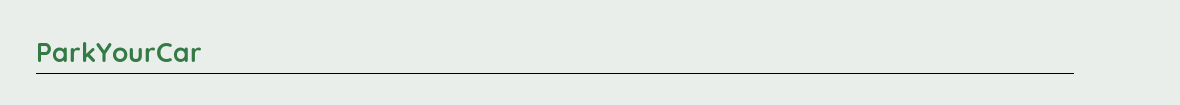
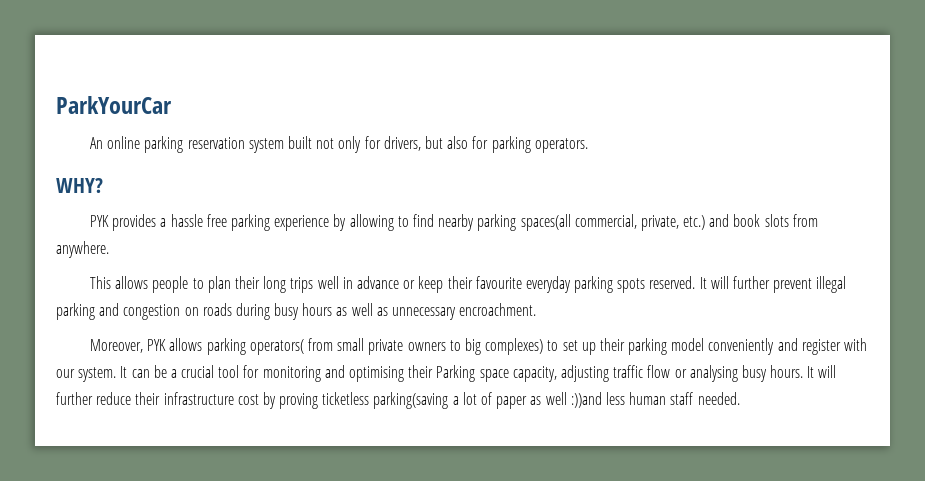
(202, 52) none -> [90,136,588,153] [56,178,103,193] [90,214,818,231] [56,241,109,258] [90,276,847,293] [56,303,537,320] [90,338,868,355] [56,365,837,382] [56,392,740,409] // An online parking reservation system built not only for drivers, but also for parking operators. // WHY? // PYK provides a hassle free parking experience by allowing to find nearby parking spaces(all commercial, private, etc.) and book slots from anywhere. // This allows people to plan their long trips well in advance or keep their favourite everyday parking spots reserved. It will further prevent illegal parking and congestion on roads during busy hours as well as unnecessary encroachment. // Moreover, PYK allows parking operators( from small private owners to big complexes) to set up their parking model conveniently and register with our system. It can be a crucial tool for monitoring and optimising their Parking space capacity, adjusting traffic flow or analysing busy hours. It will further reduce their infrastructure cost by proving ticketless parking(saving a lot of paper as well :))and less human staff needed.

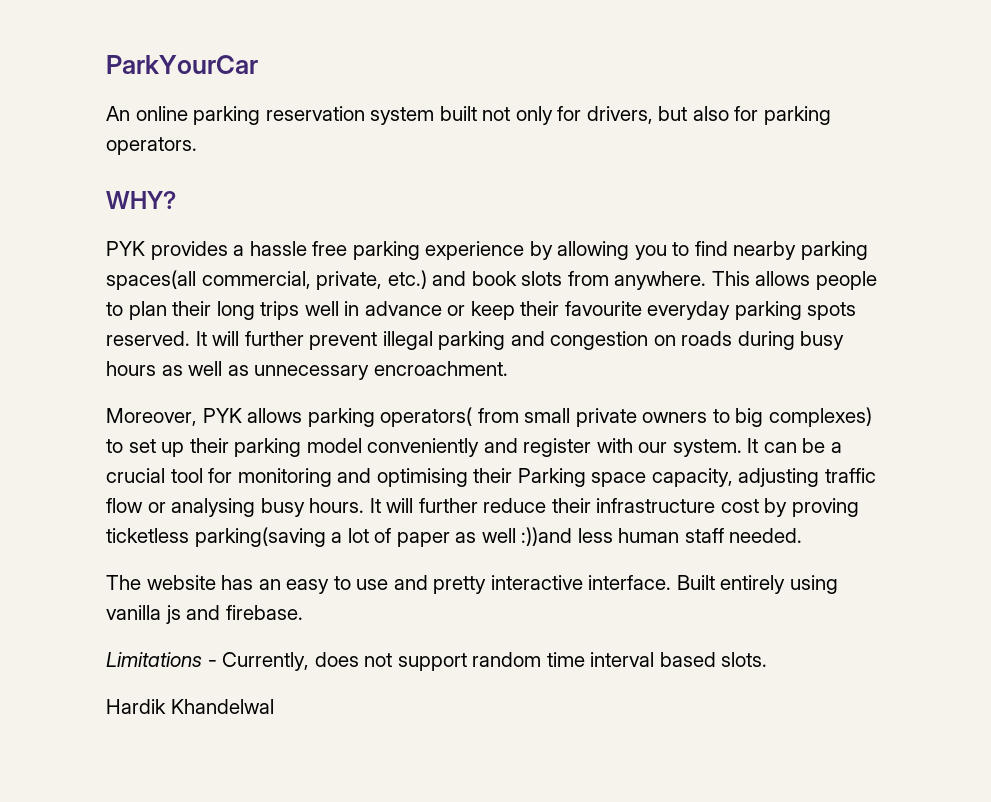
(394, 222) none -> [634,245,667,260] you
(109, 249) // -> (707, 280) none
(740, 398) none -> [106,575,838,594] [106,605,303,624] [106,652,768,671] [106,699,274,714] // The website has an easy to use and pretty interactive interface. Built entirely using vanilla js and firebase. // Limitations - Currently, does not support random time interval based slots. // Hardik Khandelwal

